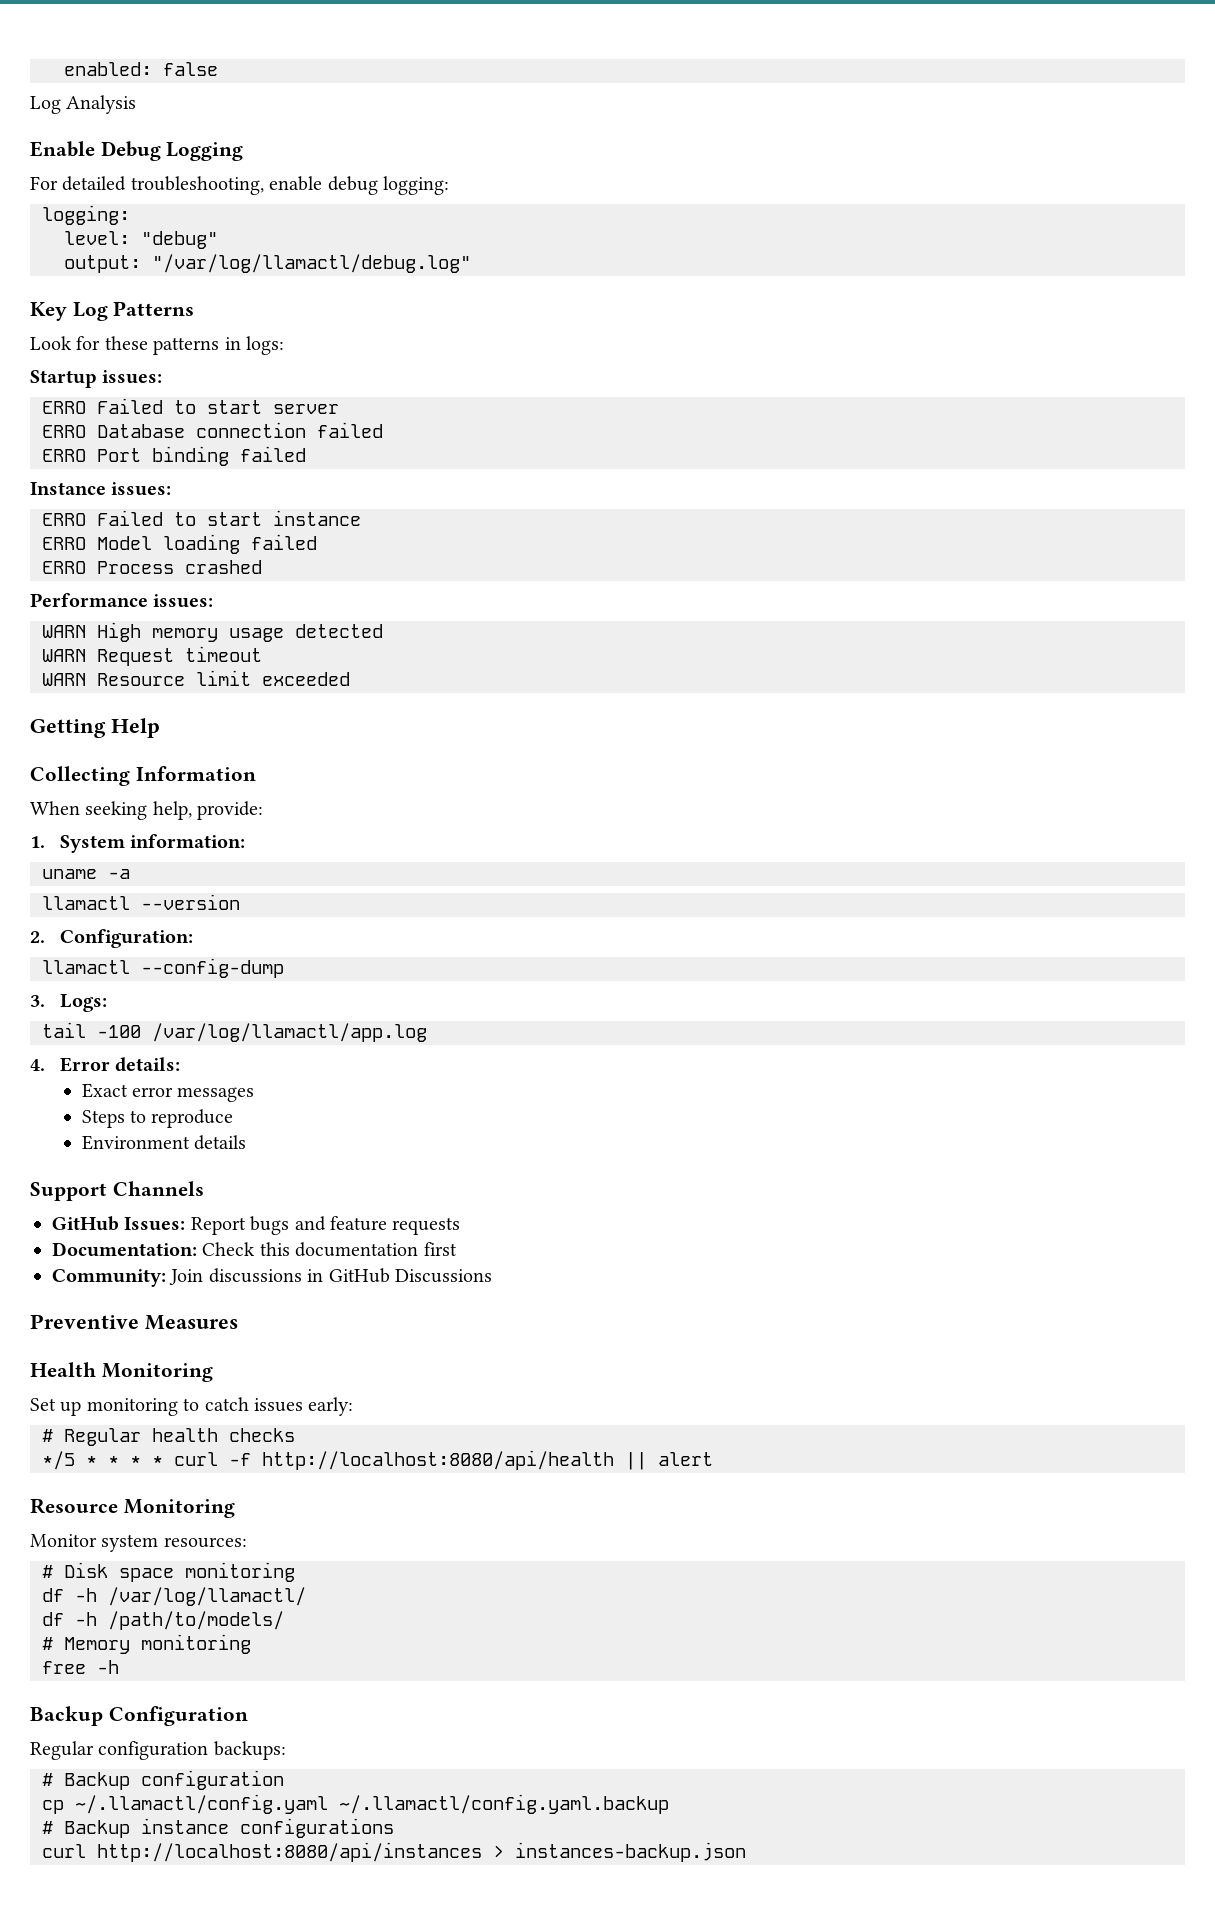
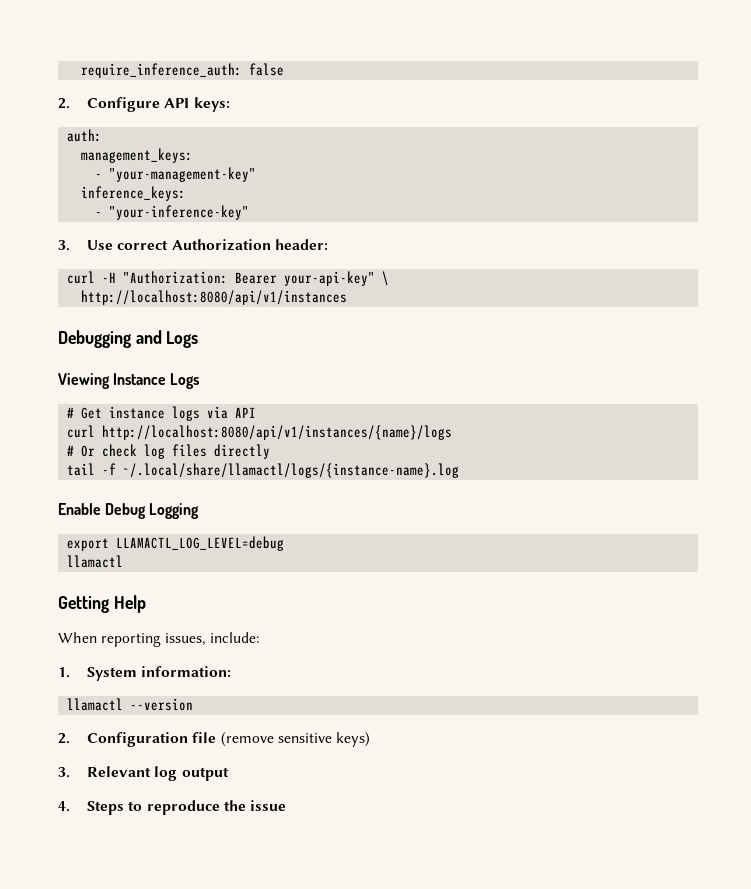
[64,62,152,76] enabled: -> [81,63,243,78] require_inference_auth:
[30,95,137,114] [30,141,244,161] [30,176,449,195] [42,205,130,225] [64,231,218,249] [64,254,471,273] [30,301,195,321] [30,336,284,355] [30,370,163,388] [42,398,339,414] [42,422,383,438] [42,446,306,466] [30,482,172,496] [42,510,361,526] [42,534,317,554] [42,560,262,574] [30,593,214,608] [42,622,383,642] [42,646,262,666] [42,670,350,686] Log Analysis // Enable Debug Logging // For detailed troubleshooting, enable debug logging: // logging: // level: "debug" // output: "/var/log/llamactl/debug.log" // Key Log Patterns // Look for these patterns in logs: // Startup issues: // ERRO Failed to start server // ERRO Database connection failed // ERRO Port binding failed // Instance issues: // ERRO Failed to start instance // ERRO Model loading failed // ERRO Process crashed // Performance issues: // WARN High memory usage detected // WARN Request timeout // WARN Resource limit exceeded -> [58,97,230,112] [67,129,103,142] [81,148,194,163] [95,167,257,182] [81,186,187,201] [95,205,250,220] [58,239,328,251] [67,271,390,286] [81,290,348,305] [58,330,199,348] [58,373,200,389] [67,406,257,421] [67,425,453,440] [67,444,271,459] [67,463,460,478] [58,503,200,519] [67,536,285,551] [67,555,124,568] 2. Configure API keys: // auth: // management_keys: // - "your-management-key" // inference_keys: // - "your-inference-key" // 3. Use correct Authorization header: // curl -H "Authorization: Bearer your-api-key" \ // http://localhost:8080/api/v1/instances // Debugging and Logs // Viewing Instance Logs // # Get instance logs via API // curl http://localhost:8080/api/v1/instances/{name}/logs // # Or check log files directly // tail -f ~/.local/share/llamactl/logs/{instance-name}.log // Enable Debug Logging // export LLAMACTL_LOG_LEVEL=debug // llamactl
[30,766,256,786] // Collecting Information -> (146, 604) none
[85,801,264,820] seeking help, provide: -> [101,632,259,647] reporting issues, include:
[42,869,130,879] // uname -a -> (232, 671) none
[59,929,193,948] [42,958,284,978] [30,994,107,1012] [42,1022,427,1042] [30,1057,181,1072] [81,1083,255,1102] [81,1109,234,1128] [81,1135,247,1150] [30,1181,204,1201] [52,1216,461,1235] [52,1242,457,1257] [52,1268,492,1287] [30,1314,238,1330] [30,1362,213,1382] [30,1397,354,1416] [42,1428,295,1446] [42,1450,713,1470] [30,1498,235,1518] [30,1534,247,1552] [42,1562,295,1582] [42,1587,306,1606] [42,1611,284,1630] [42,1634,251,1654] [42,1660,119,1674] [30,1706,248,1726] [30,1741,286,1760] [42,1770,284,1790] [42,1794,669,1814] [42,1818,394,1838] [42,1842,746,1862] Configuration: // llamactl --config-dump // 3. Logs: // tail -100 /var/log/llamactl/app.log // 4. Error details: // Exact error messages // Steps to reproduce // Environment details // Support Channels // GitHub Issues: Report bugs and feature requests // Documentation: Check this documentation first // Community: Join discussions in GitHub Discussions // Preventive Measures // Health Monitoring // Set up monitoring to catch issues early: // # Regular health checks // */5 * * * * curl -f http://localhost:8080/api/health || alert // Resource Monitoring // Monitor system resources: // # Disk space monitoring // df -h /var/log/llamactl/ // df -h /path/to/models/ // # Memory monitoring // free -h // Backup Configuration // Regular configuration backups: // # Backup configuration // cp ~/.llamactl/config.yaml ~/.llamactl/config.yaml.backup // # Backup instance configurations // curl http://localhost:8080/api/instances > instances-backup.json -> [87,732,370,747] [58,766,229,781] [58,800,286,815] Configuration file (remove sensitive keys) // 3. Relevant log output // 4. Steps to reproduce the issue

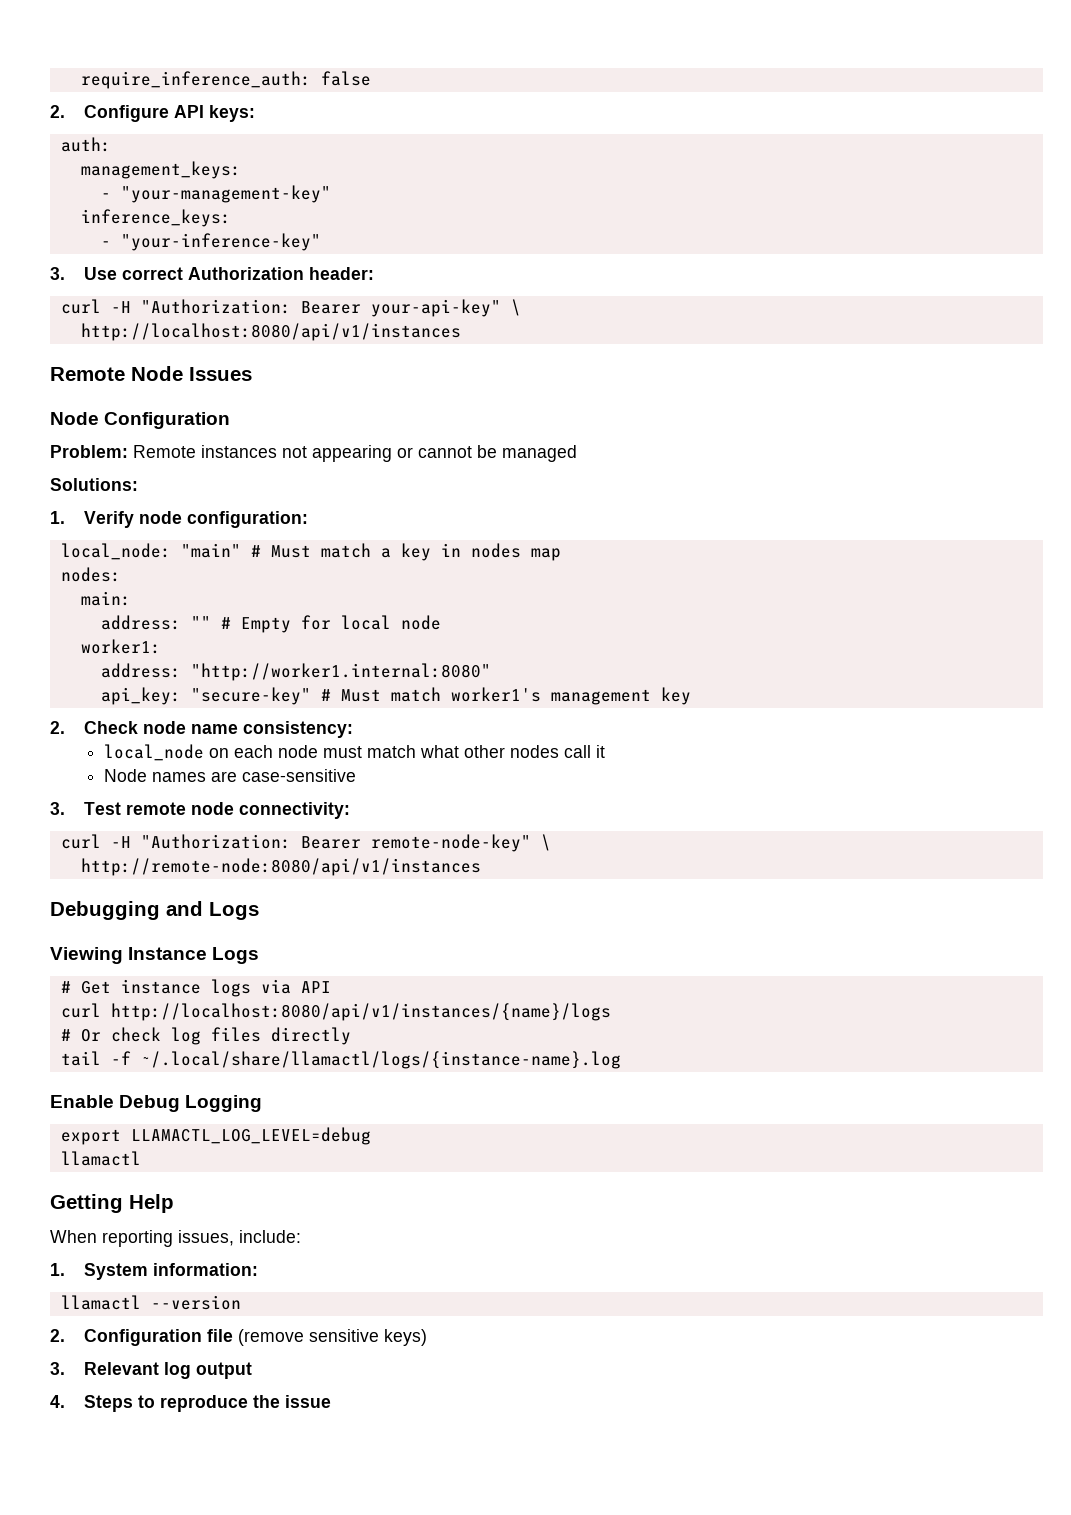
(348, 297) none -> [50,366,252,381] [50,412,231,429] [50,445,577,462] [50,478,138,491] [50,511,309,528] [60,543,561,561] [60,567,121,582] [80,591,131,606] [100,615,441,633] [80,639,161,654] [100,663,491,681] [100,687,691,705] [50,721,354,738] [103,744,605,761] [103,769,356,782] [50,802,351,819] [60,834,551,852] [80,858,481,876] // Remote Node Issues // Node Configuration // Problem: Remote instances not appearing or cannot be managed // Solutions: // 1. Verify node configuration: // local_node: "main" # Must match a key in nodes map // nodes: // main: // address: "" # Empty for local node // worker1: // address: "http://worker1.internal:8080" // api_key: "secure-key" # Must match worker1's management key // 2. Check node name consistency: // local_node on each node must match what other nodes call it // Node names are case-sensitive // 3. Test remote node connectivity: // curl -H "Authorization: Bearer remote-node-key" \ // http://remote-node:8080/api/v1/instances

